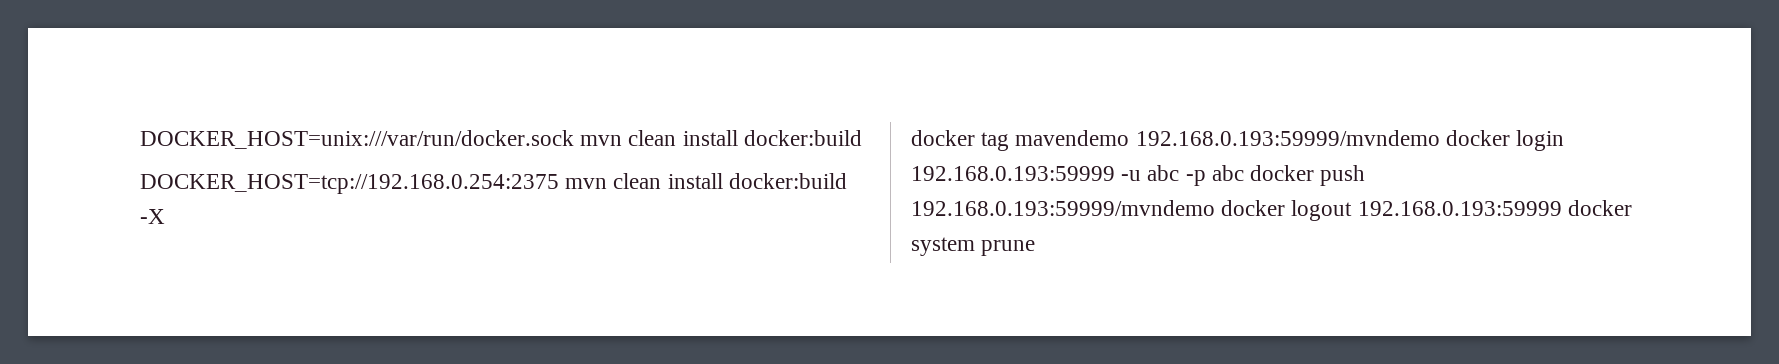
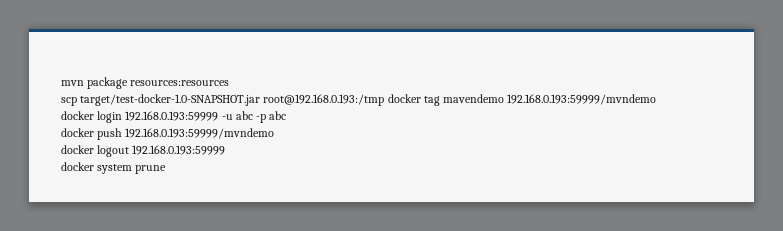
[140,130,862,149] [140,173,847,194] [140,209,165,224] DOCKER_HOST=unix:///var/run/docker.sock mvn clean install docker:build // DOCKER_HOST=tcp://192.168.0.254:2375 mvn clean install docker:build -X // -> [61,77,230,89] [61,94,385,106] mvn package resources:resources // scp target/test-docker-1.0-SNAPSHOT.jar root@192.168.0.193:/tmp
(1440, 138) none -> (657, 99) //
(1244, 173) none -> (287, 115) //
(1215, 208) none -> (275, 133) //
(1562, 208) none -> (226, 150) //

